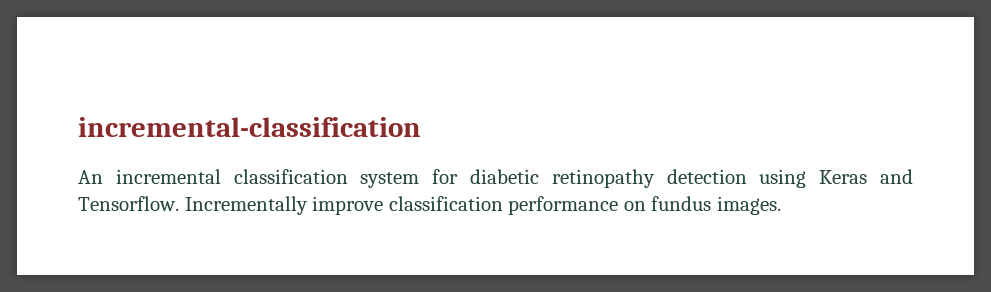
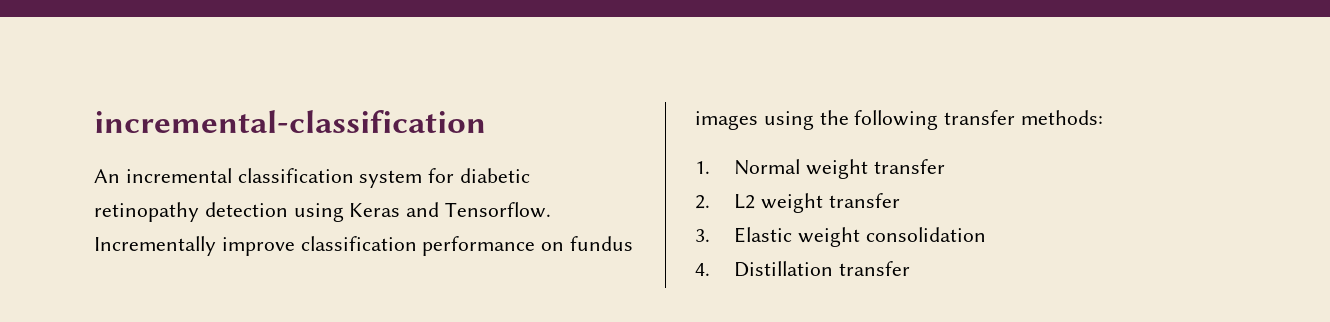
[716,196,781,215] images. -> [695,110,1104,130] [695,159,945,179] [695,193,900,213] [695,227,986,247] [695,261,910,277] images using the following transfer methods: // 1. Normal weight transfer // 2. L2 weight transfer // 3. Elastic weight consolidation // 4. Distillation transfer

